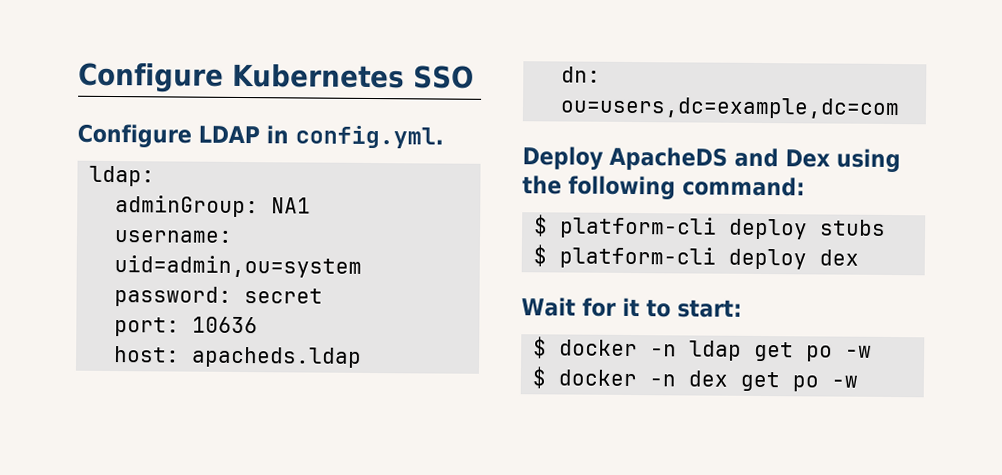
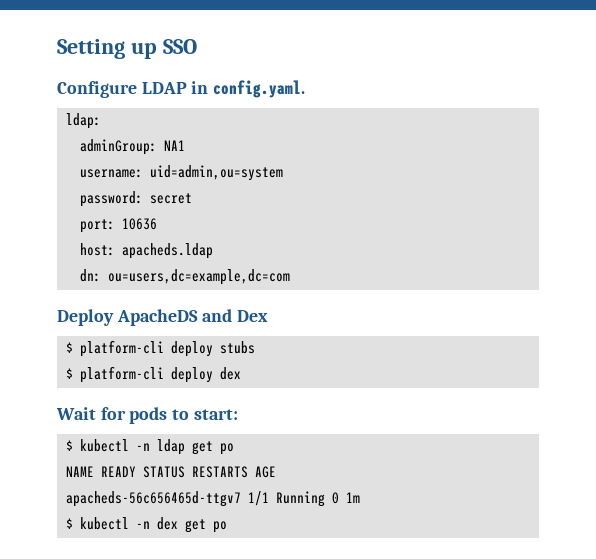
[78,61,405,93] Configure Kubernetes -> [57,39,157,59] Setting up
[295,125,444,149] config.yml. -> [213,80,306,98] config.yaml.
[836,148,901,173] [522,175,805,200] using the following command: -> (269, 316) none
[621,297,640,317] it -> [129,407,168,424] pods
[559,339,639,357] docker -> [80,439,130,452] kubectl
[845,345,873,358] [532,366,638,389] -w // $ docker -> [66,466,277,478] [66,491,361,507] [66,517,130,530] // NAME READY STATUS RESTARTS AGE // apacheds-56c656465d-ttgv7 1/1 Running 0 1m // $ kubectl
[831,375,859,388] -w -> (228, 527) none

